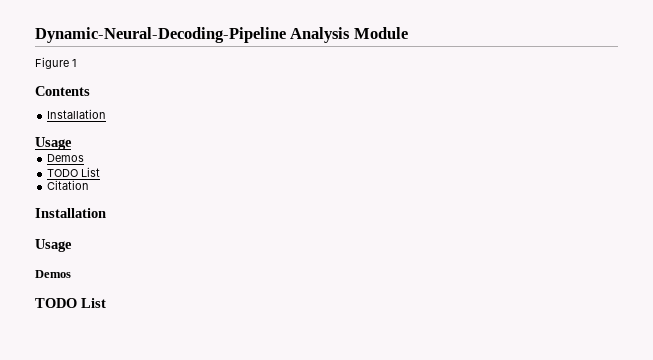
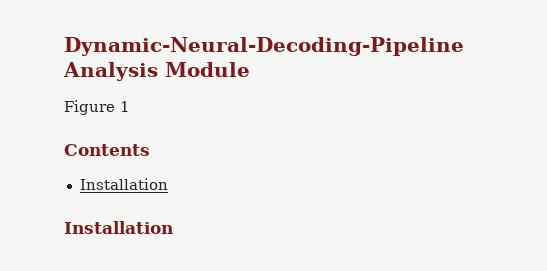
[35,137,72,150] [47,154,85,162] [47,167,101,177] [47,180,90,190] [35,208,106,218] [35,239,72,252] [35,270,71,278] [35,298,106,308] Usage // Demos // TODO List // Citation // Installation // Usage // Demos // TODO List -> [64,221,173,234] Installation

